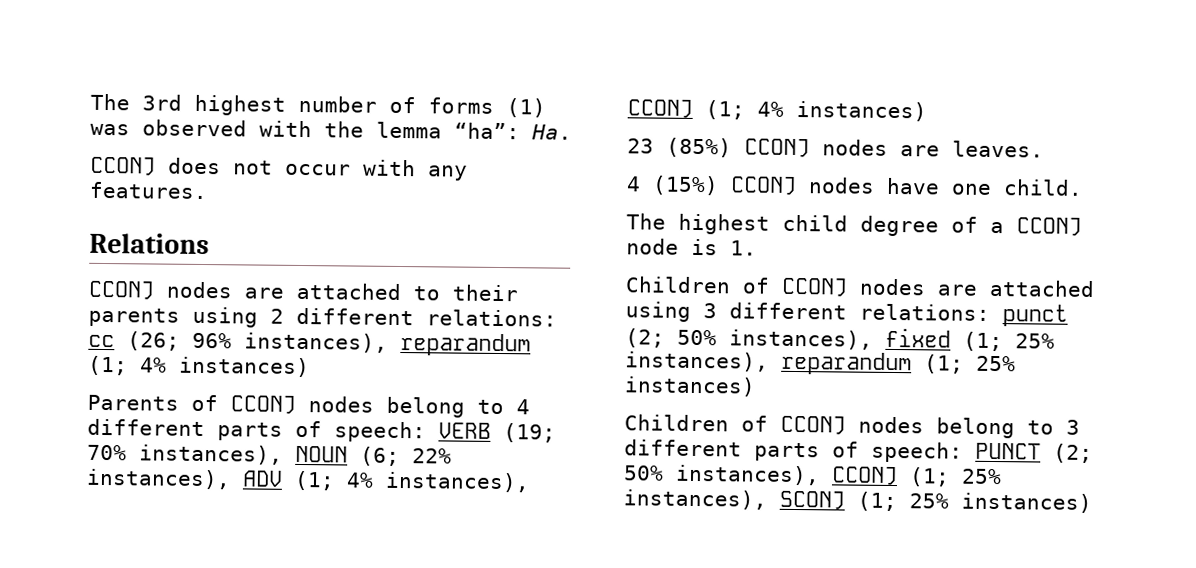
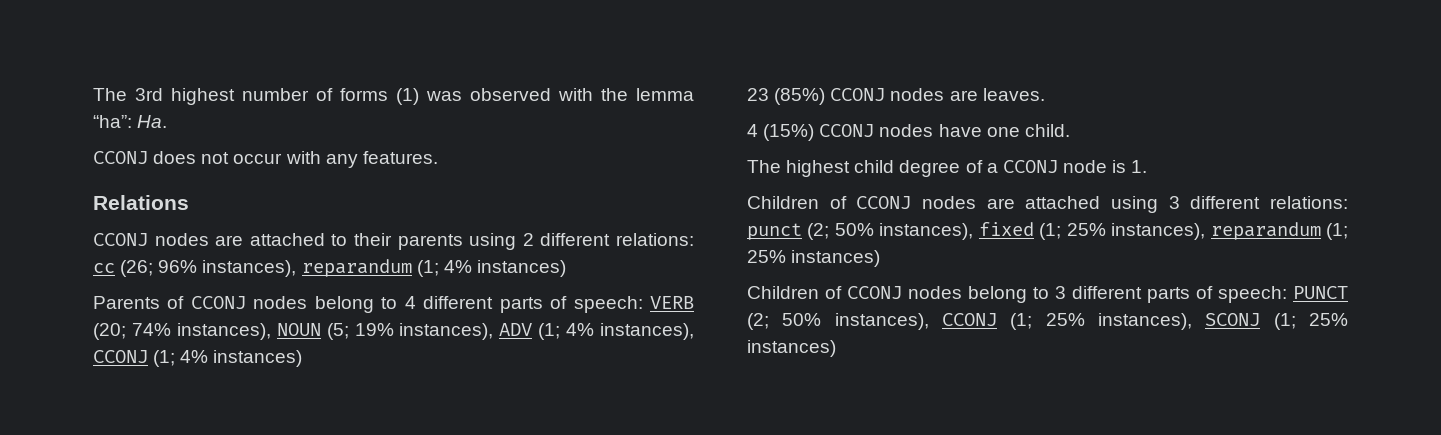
[503,423,556,443] [87,444,452,466] (19; 70% instances), NOUN (6; 22% -> [93,323,394,340] (20; 74% instances), NOUN (5; 19%

